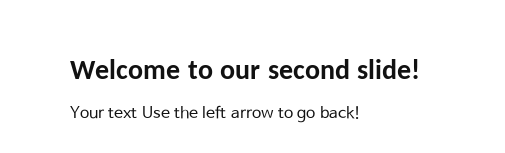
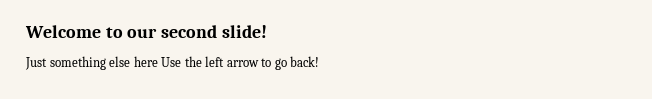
[70,106,138,119] Your text -> [25,56,158,70] Just something else here

